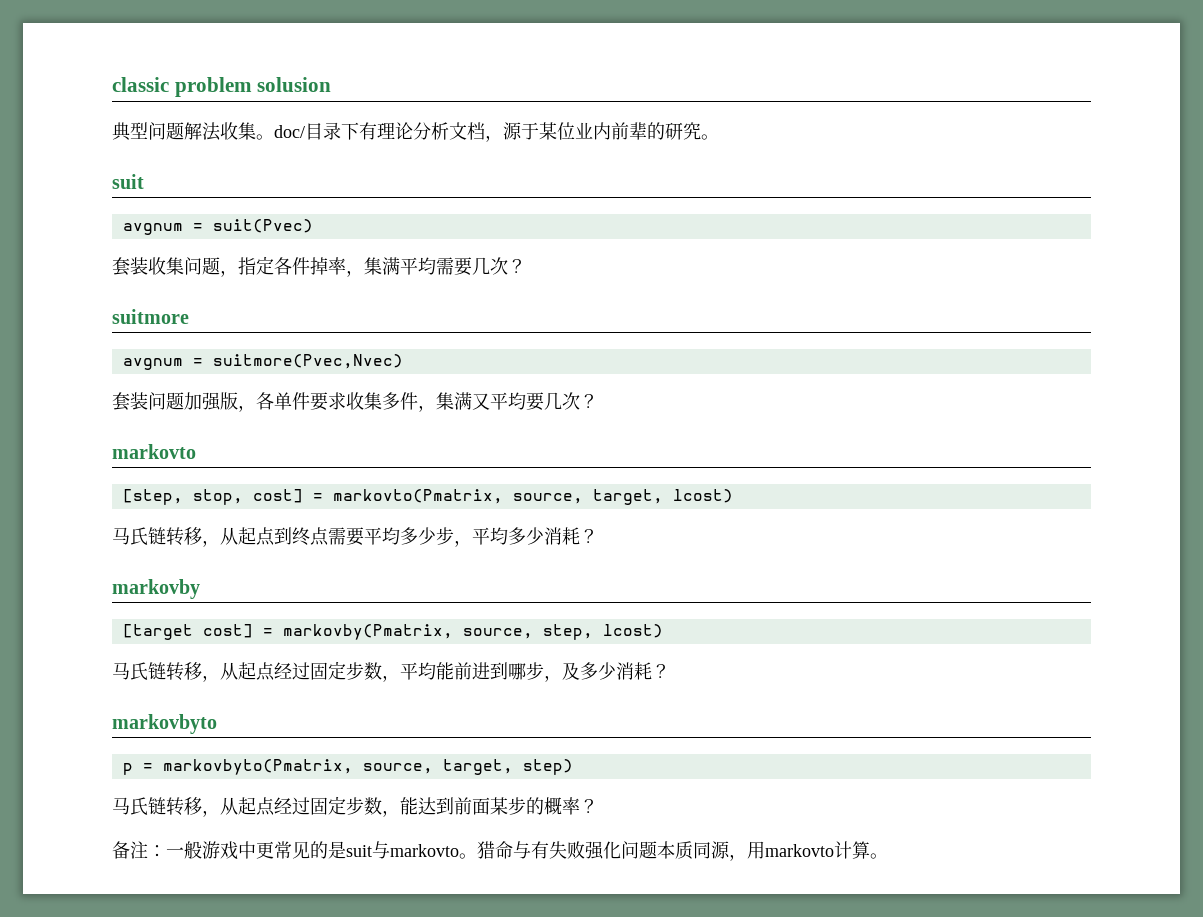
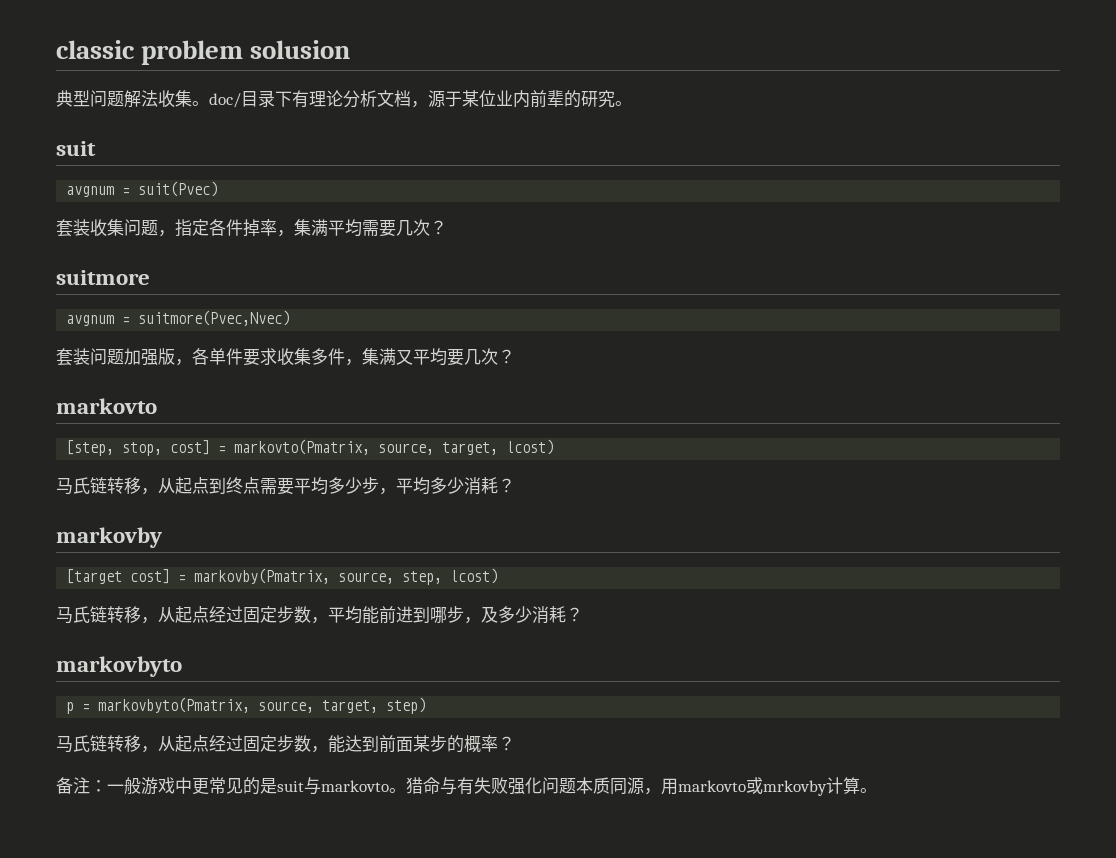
(834, 850) none -> [746,777,827,796] 或mrkovby

